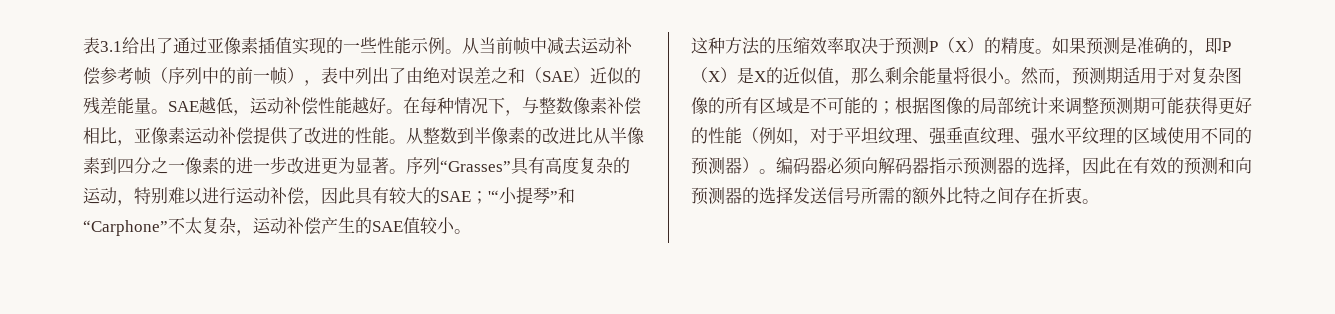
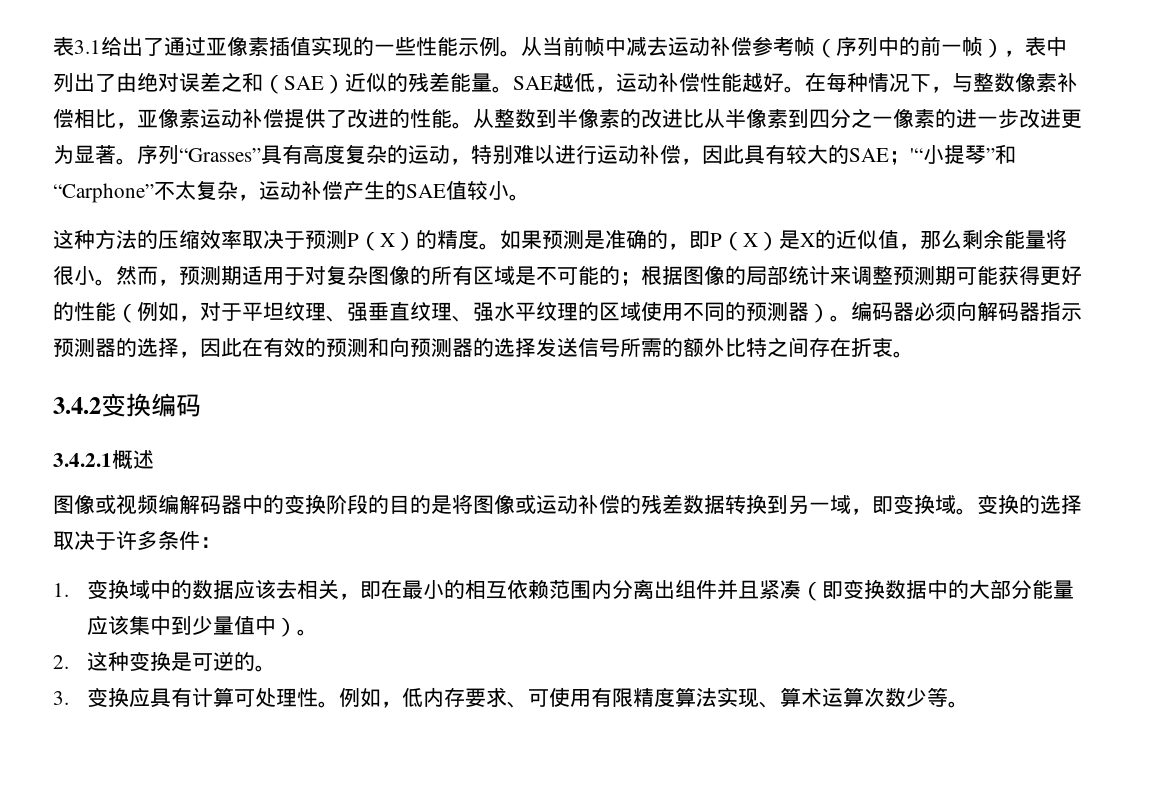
(1099, 201) none -> [53,393,201,417] [53,450,154,469] [53,494,1082,515] [53,530,221,550] [53,579,1074,601] [86,615,318,637] [53,651,276,672] [53,687,969,708] // 3.4.2变换编码 // 3.4.2.1概述 // 图像或视频编解码器中的变换阶段的目的是将图像或运动补偿的残差数据转换到另一域，即变换域。变换的选择取决于许多条件： // 1.变换域中的数据应该去相关，即在最小的相互依赖范围内分离出组件并且紧凑（即变换数据中的大部分能量应该集中到少量值中）。 // 2.这种变换是可逆的。 // 3.变换应具有计算可处理性。例如，低内存要求、可使用有限精度算法实现、算术运算次数少等。

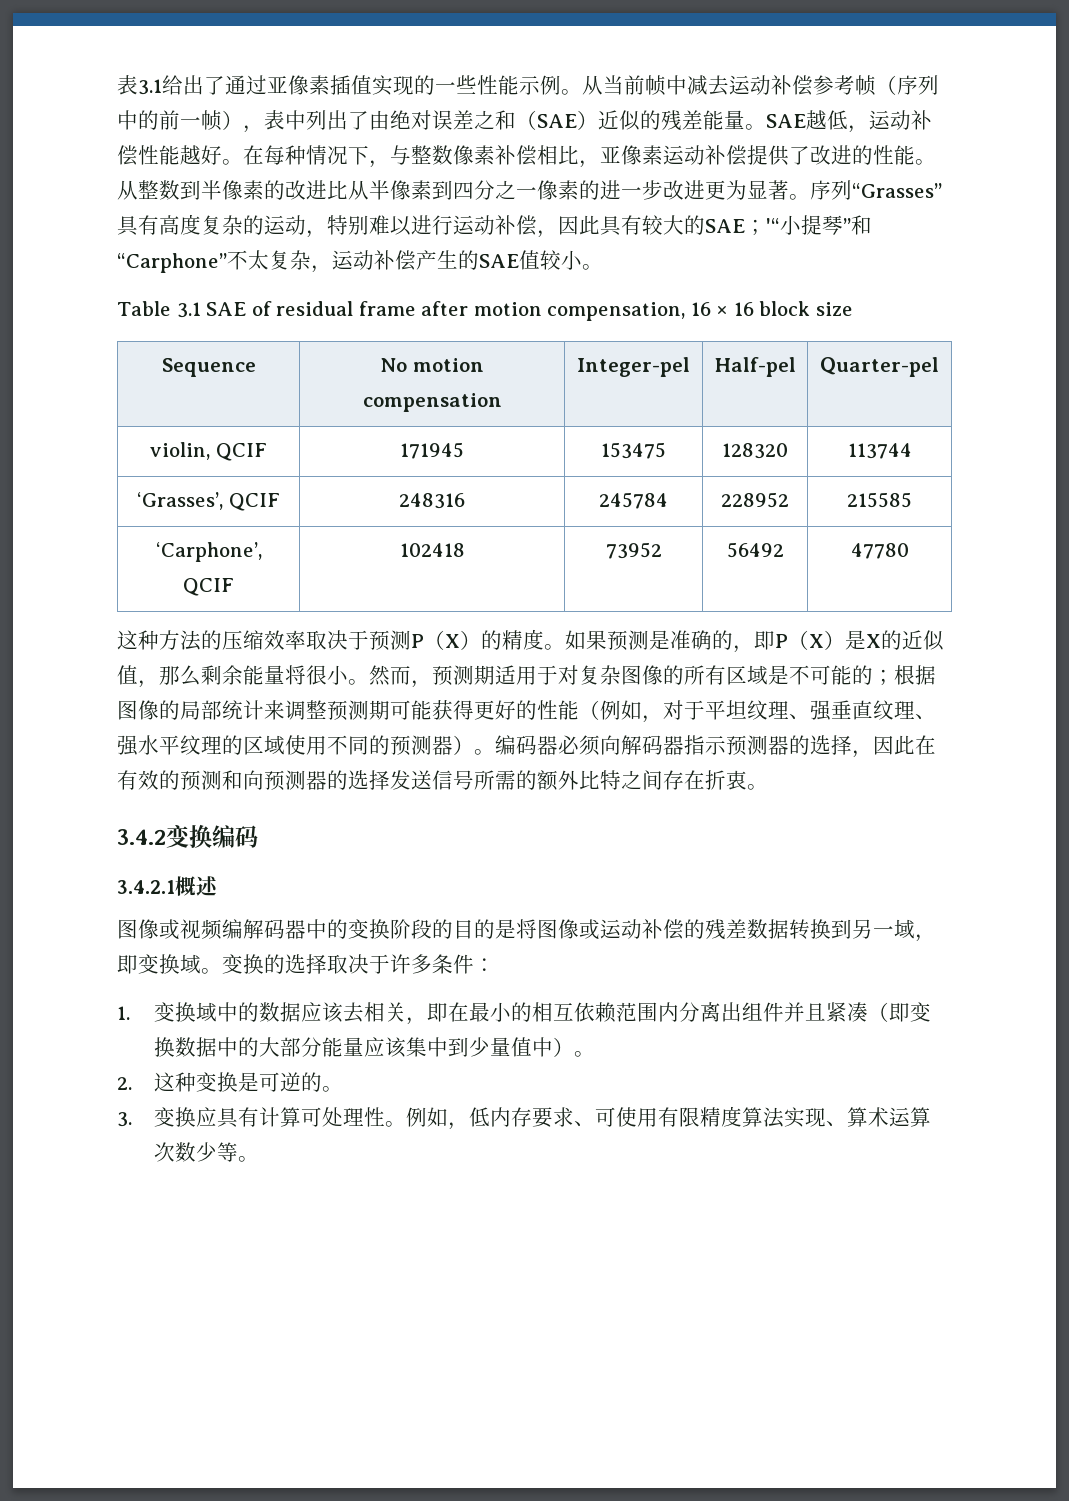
(530, 197) none -> [117,301,853,321] [161,358,256,377] [380,358,484,372] [362,393,502,412] [577,357,690,377] [714,357,796,377] [820,357,939,377] [150,442,267,461] [399,442,464,459] [601,442,666,459] [722,443,788,459] [847,443,912,459] [137,492,280,511] [398,493,465,509] [599,492,668,509] [721,492,789,508] [847,492,912,508] [155,542,262,562] [183,578,234,596] [399,543,465,557] [605,542,662,559] [726,542,784,558] [850,543,909,559] // Table 3.1 SAE of residual frame after motion compensation, 16 × 16 block size // Sequence | No motion compensation | Integer-pel | Half-pel | Quarter-pel // violin, QCIF | 171945 | 153475 | 128320 | 113744 // ‘Grasses’, QCIF | 248316 | 245784 | 228952 | 215585 // ‘Carphone’, QCIF | 102418 | 73952 | 56492 | 47780

